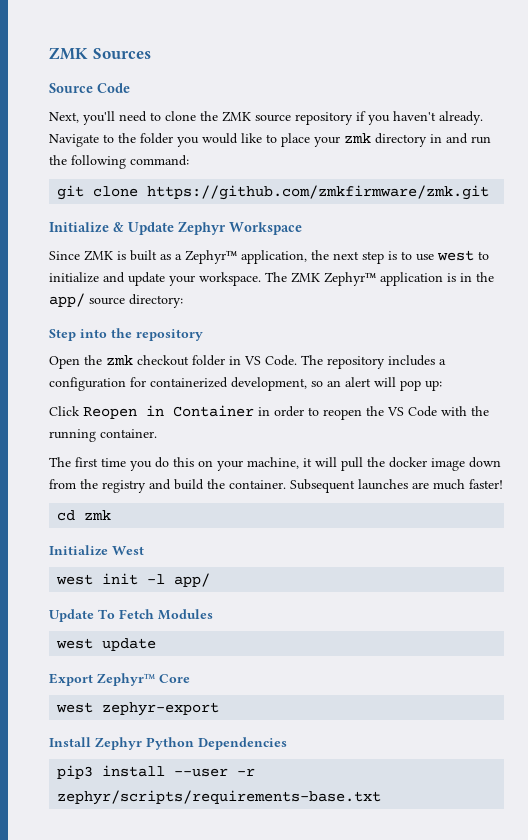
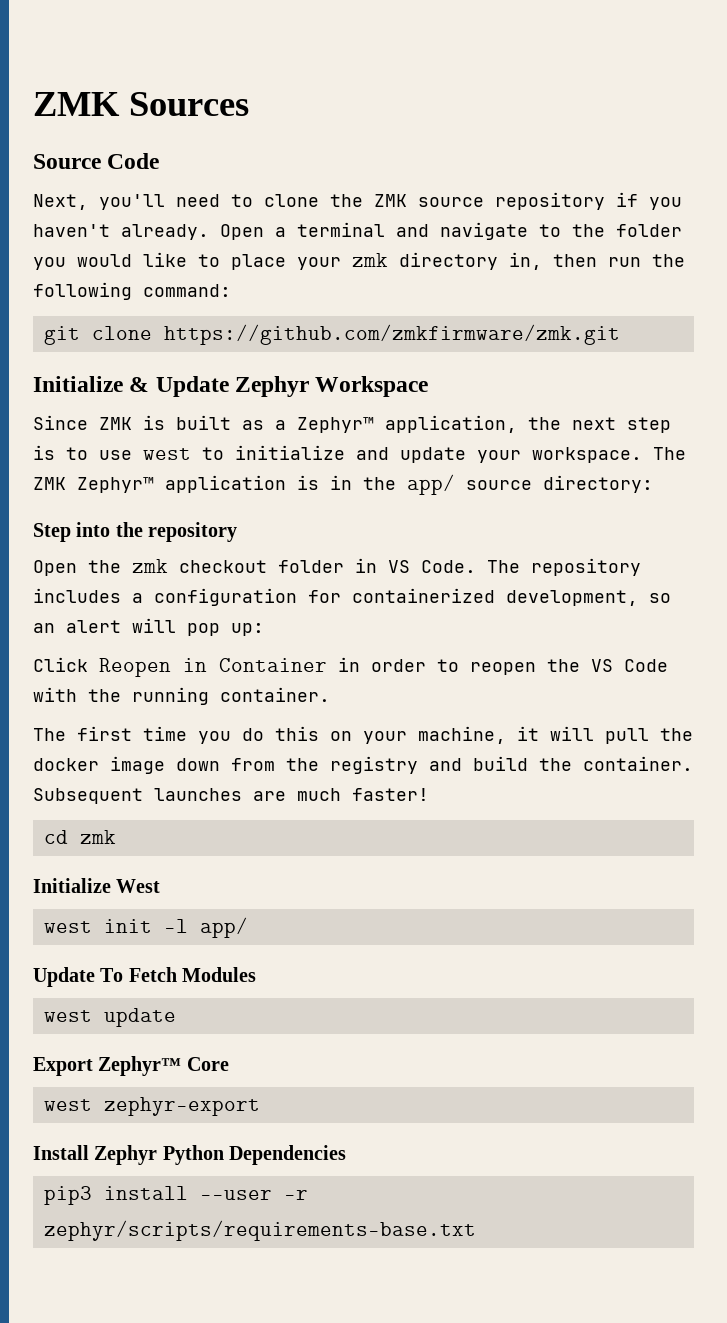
[49,134,99,147] Navigate -> [220,222,528,240] Open a terminal and navigate
[430,133,468,144] in and -> [509,252,597,270] in, then

